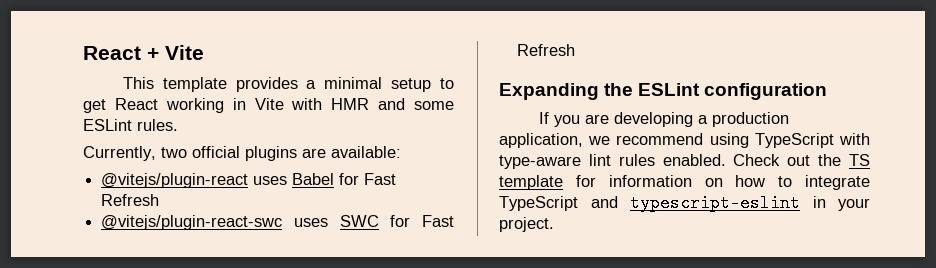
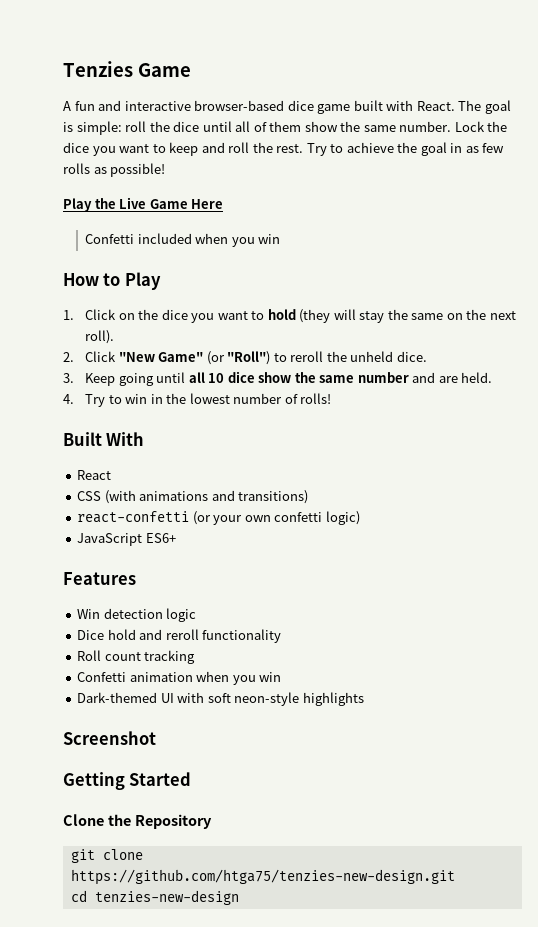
[83,45,204,60] [122,77,454,92] [83,98,454,113] [83,119,178,131] [83,146,401,161] [101,173,397,188] [101,194,160,206] [101,215,454,230] [517,44,576,56] [499,83,828,100] [538,112,789,127] [499,133,870,148] [499,154,870,169] [499,175,870,190] [499,194,870,212] [499,217,554,232] React + Vite // This template provides a minimal setup to get React working in Vite with HMR and some ESLint rules. // Currently, two official plugins are available: // @vitejs/plugin-react uses Babel for Fast Refresh // @vitejs/plugin-react-swc uses SWC for Fast Refresh // Expanding the ESLint configuration // If you are developing a production application, we recommend using TypeScript with type-aware lint rules enabled. Check out the TS template for information on how to integrate TypeScript and typescript-eslint in your project. -> [63,61,191,77] [63,100,511,114] [63,121,508,135] [63,142,505,156] [63,163,166,177] [63,197,224,212] [85,233,281,247] [63,272,161,290] [63,309,516,323] [85,330,115,344] [63,351,427,365] [63,371,493,386] [63,393,332,407] [63,432,145,446] [77,470,112,480] [77,490,309,504] [77,511,360,525] [77,533,176,546] [63,572,136,585] [77,608,197,622] [77,629,282,643] [77,650,196,664] [77,671,282,685] [77,692,364,706] [63,731,156,745] [63,772,192,790] [63,814,212,829] [70,849,143,863] [70,869,455,885] [70,890,239,905] Tenzies Game // A fun and interactive browser-based dice game built with React. The goal is simple: roll the dice until all of them show the same number. Lock the dice you want to keep and roll the rest. Try to achieve the goal in as few rolls as possible! // Play the Live Game Here // Confetti included when you win // How to Play // 1. Click on the dice you want to hold (they will stay the same on the next roll). // 2. Click "New Game" (or "Roll") to reroll the unheld dice. // 3. Keep going until all 10 dice show the same number and are held. // 4. Try to win in the lowest number of rolls! // Built With // React // CSS (with animations and transitions) // react-confetti (or your own confetti logic) // JavaScript ES6+ // Features // Win detection logic // Dice hold and reroll functionality // Roll count tracking // Confetti animation when you win // Dark-themed UI with soft neon-style highlights // Screenshot // Getting Started // Clone the Repository // git clone https://github.com/htga75/tenzies-new-design.git // cd tenzies-new-design

